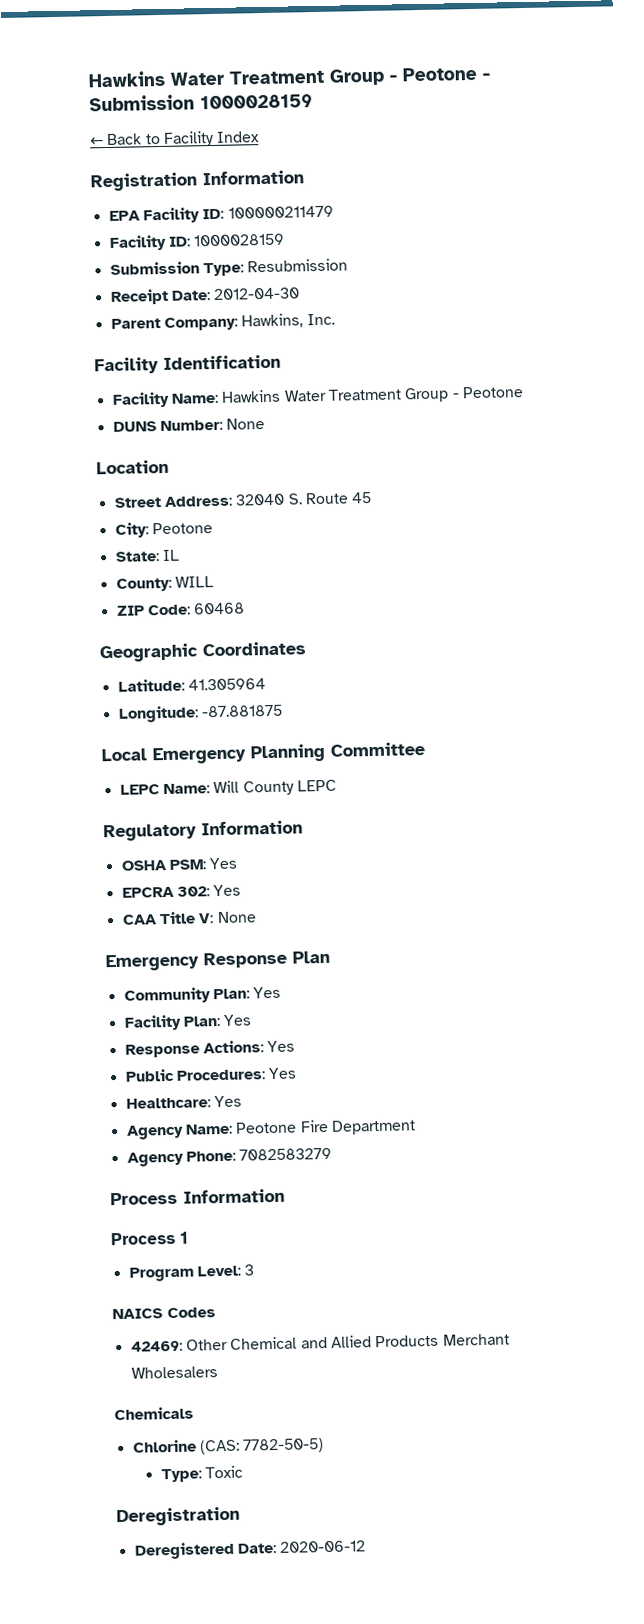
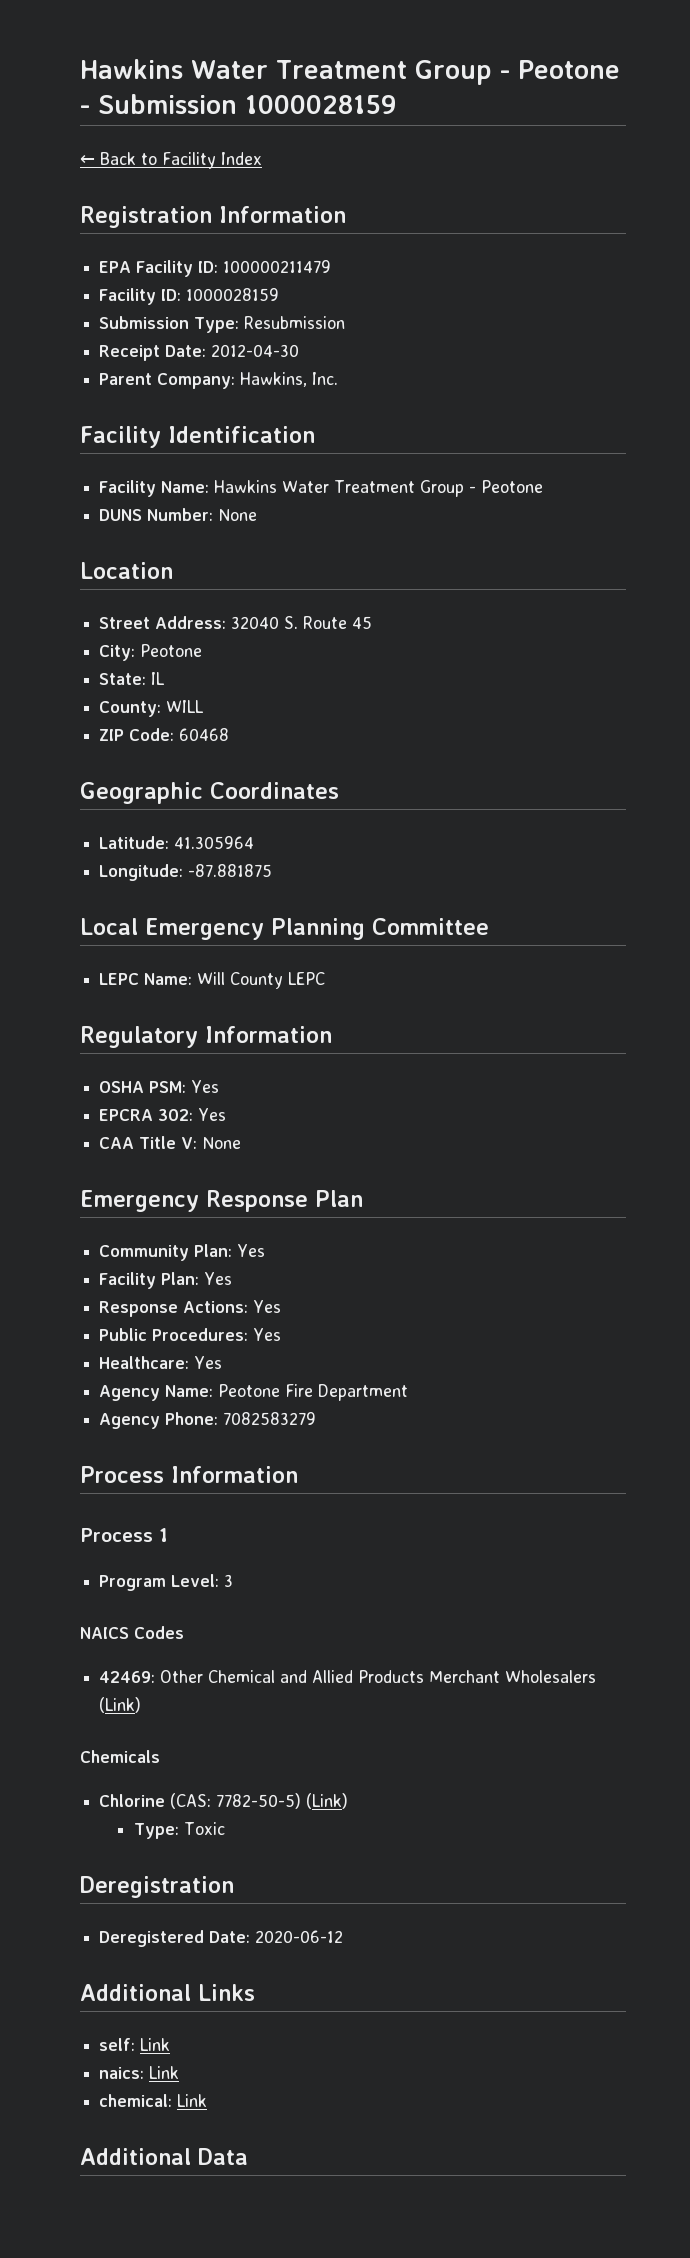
(218, 1372) none -> [99,1697,142,1713] (Link)
(325, 1446) none -> [306,1793,349,1809] (Link)
(367, 1546) none -> [80,1984,255,2001] [99,2038,171,2051] [99,2066,180,2079] [99,2094,208,2107] [80,2148,248,2165] // Additional Links // self: Link // naics: Link // chemical: Link // Additional Data

